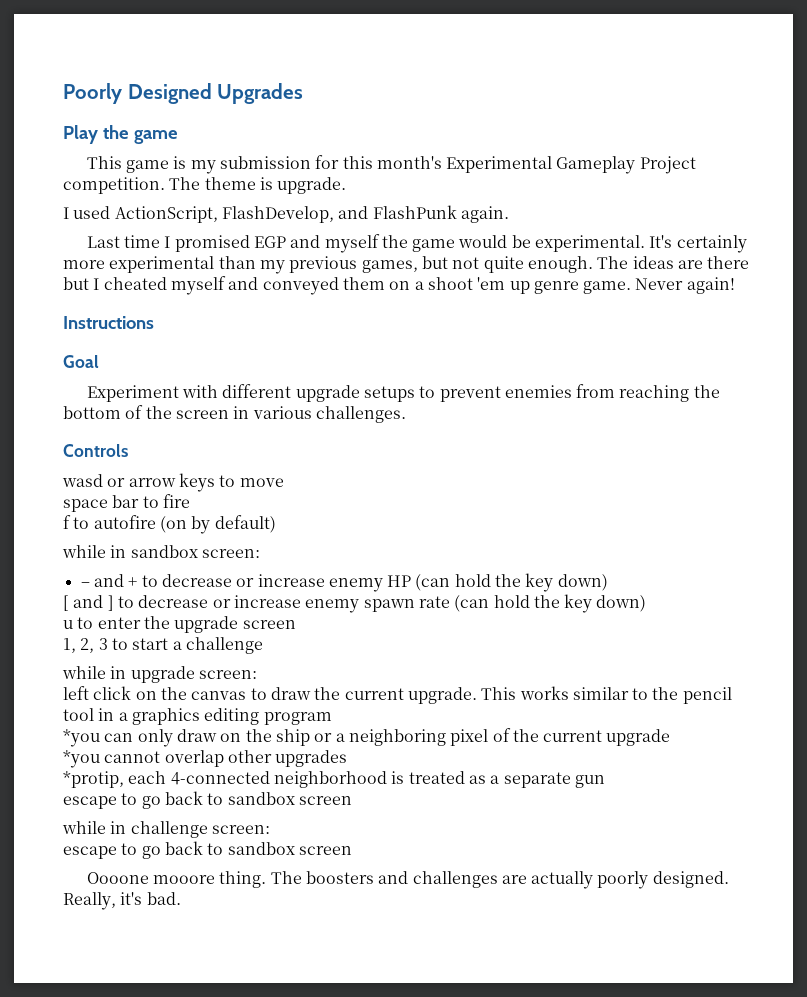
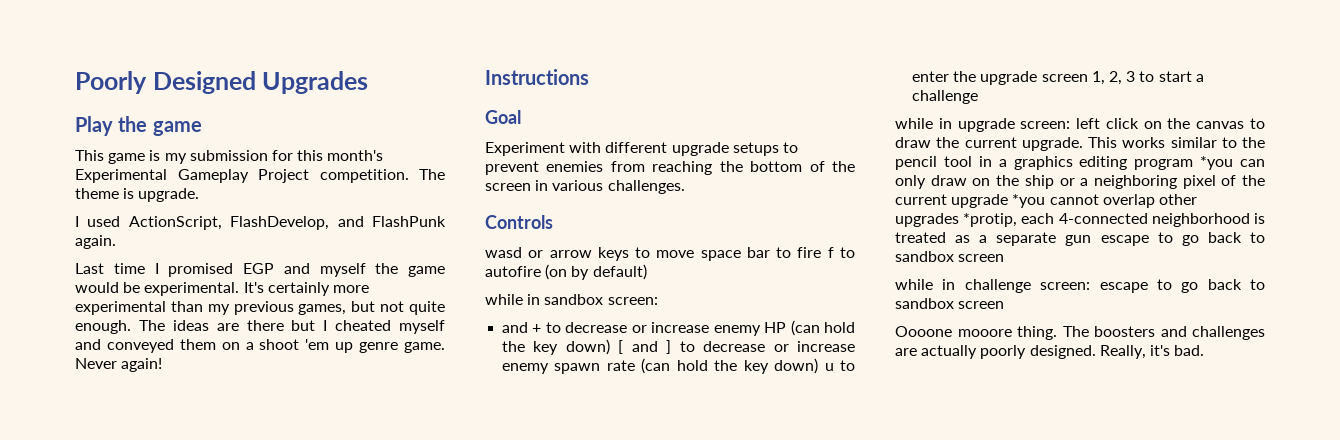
(284, 482) // -> (695, 254) none
(190, 501) // -> (822, 252) none
[80,582,90,587] – -> (658, 301) none
(608, 582) // -> (610, 347) none
(647, 603) // -> (819, 366) none
(296, 624) // -> (1088, 78) none
(257, 674) // -> (1071, 125) none
(332, 718) // -> (1194, 164) none
(671, 737) // -> (1009, 201) none
(348, 758) // -> (959, 220) none
(605, 781) // -> (1092, 240) none
(270, 829) // -> (1091, 286) none

